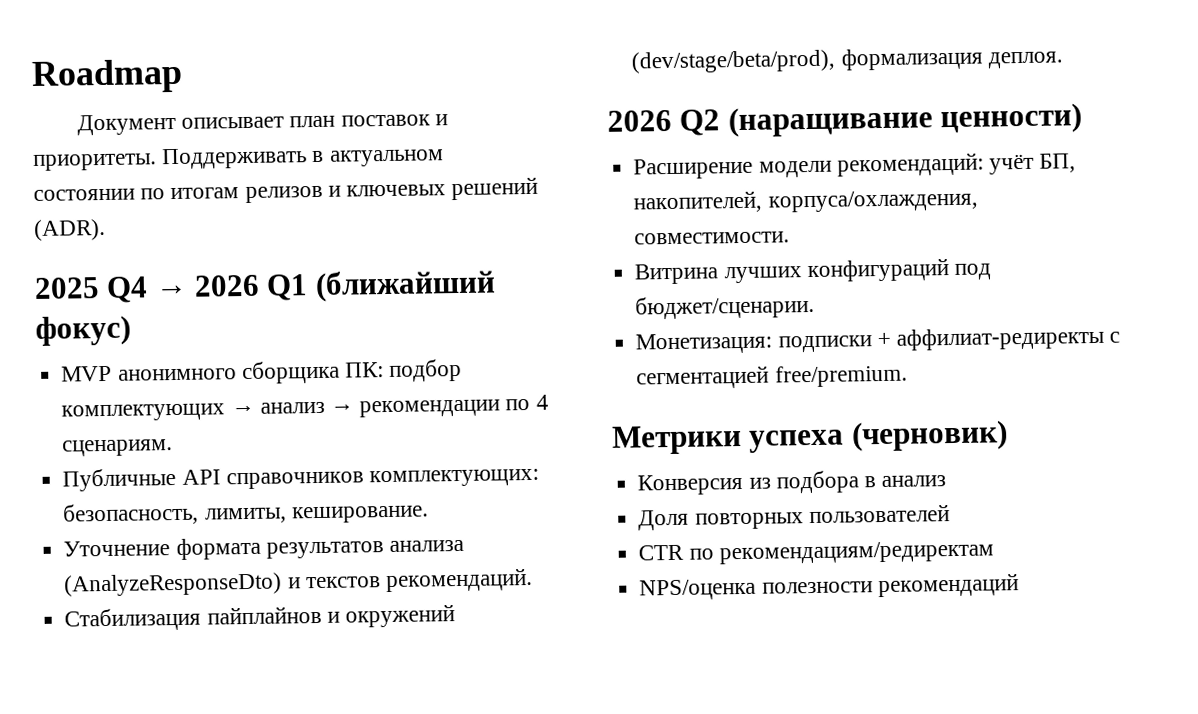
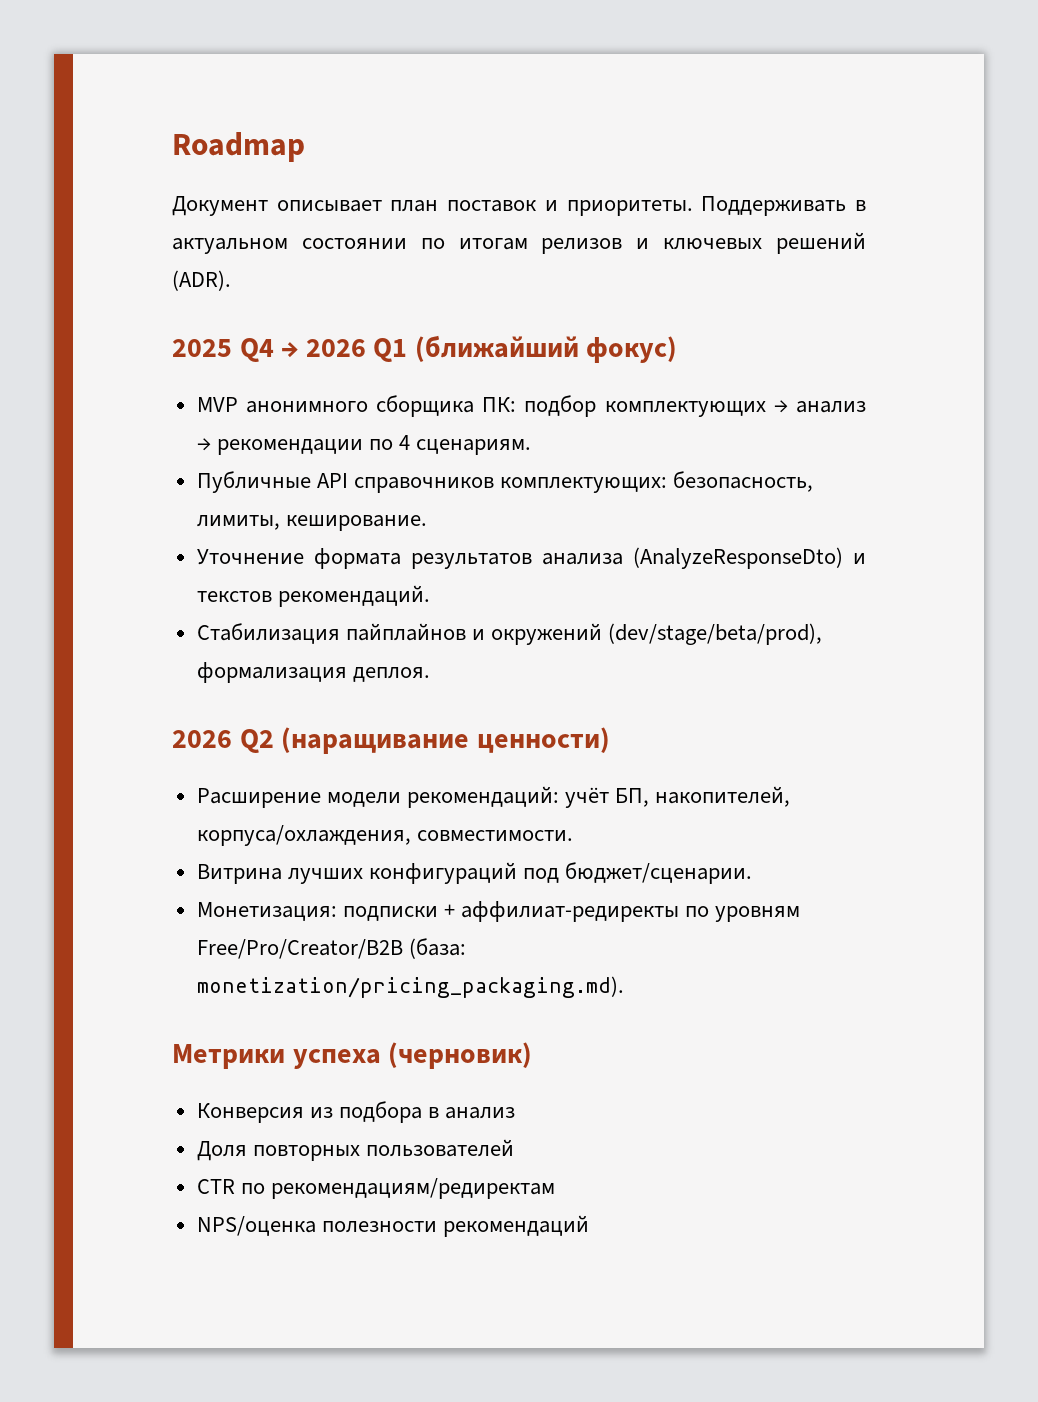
[1109,331,1121,343] [636,364,908,390] с сегментацией free/premium. -> [685,906,801,922] [196,938,466,959] [196,976,624,998] по уровням Free/Pro/Creator/B2B (база: monetization/pricing_packaging.md).

